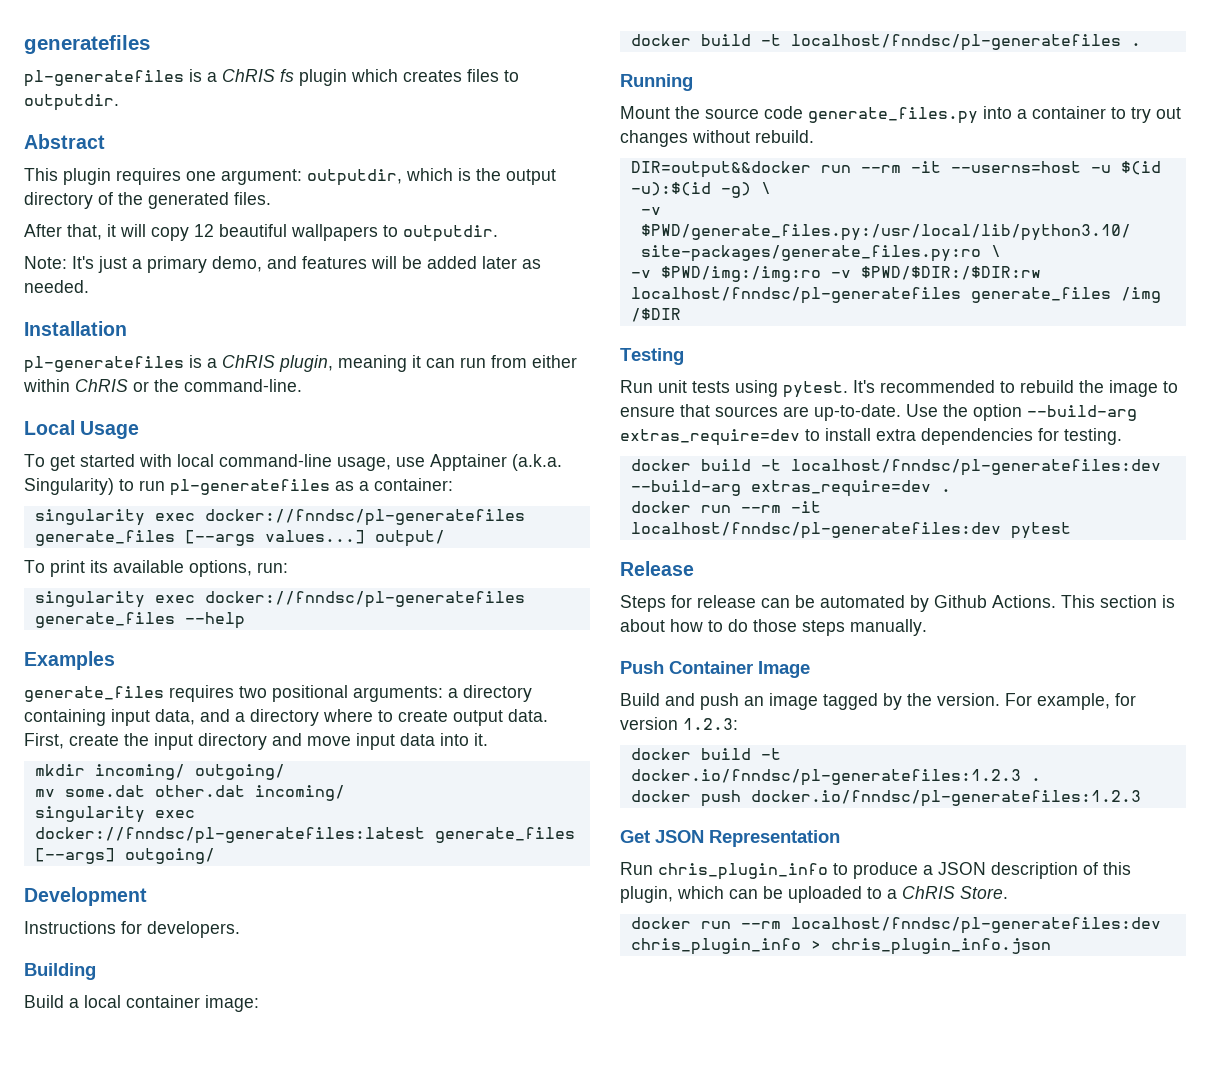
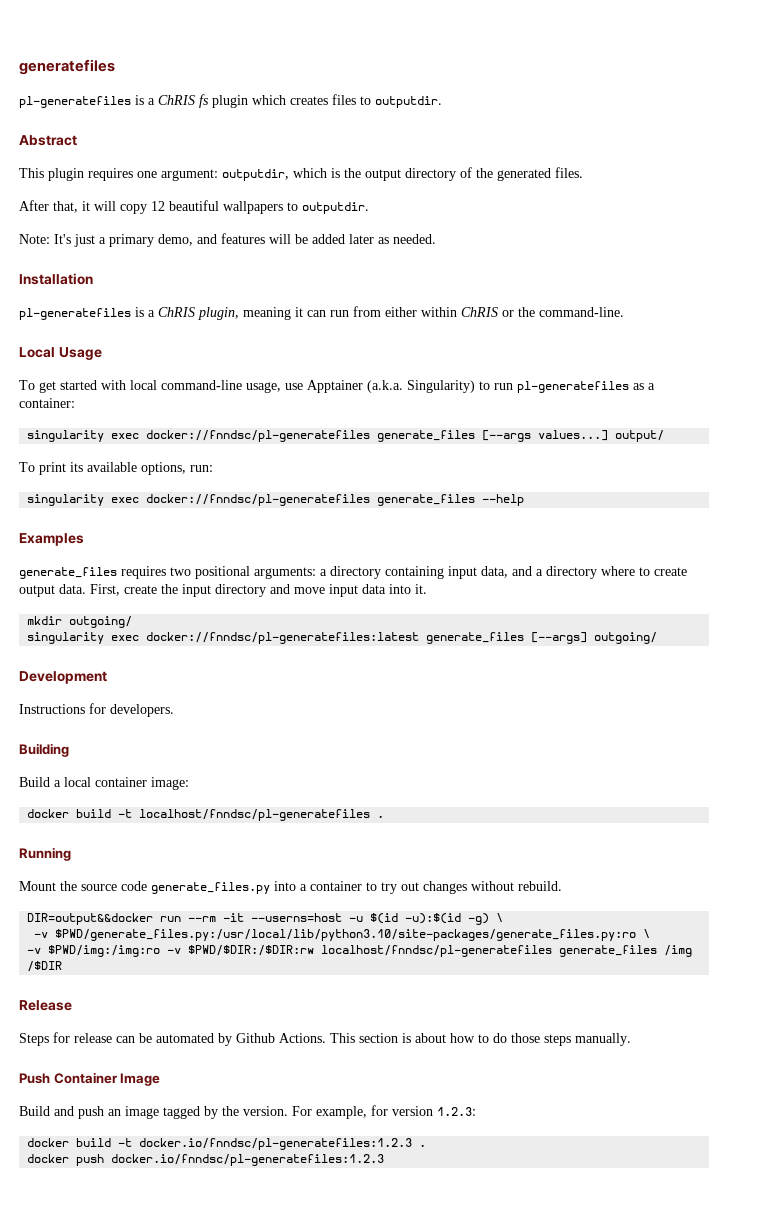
[94,764,285,780] [34,785,345,801] incoming/ outgoing/ // mv some.dat other.dat incoming/ -> [69,616,133,628] outgoing/
[620,348,684,365] [620,380,1178,398] [620,404,1137,421] [620,428,1122,446] [630,459,1161,476] [630,480,951,497] [630,501,821,513] [630,522,1071,539] // Testing // Run unit tests using pytest. It's recommended to rebuild the image to ensure that sources are up-to-date. Use the option --build-arg extras_require=dev to install extra dependencies for testing. // docker build -t localhost/fnndsc/pl-generatefiles:dev --build-arg extras_require=dev . // docker run --rm -it localhost/fnndsc/pl-generatefiles:dev pytest -> (63, 966) none
[620,830,840,847] [620,862,1131,880] [620,886,1008,903] [630,917,1161,934] [630,938,1051,955] // Get JSON Representation // Run chris_plugin_info to produce a JSON description of this plugin, which can be uploaded to a ChRIS Store. // docker run --rm localhost/fnndsc/pl-generatefiles:dev chris_plugin_info > chris_plugin_info.json -> (385, 1160) none

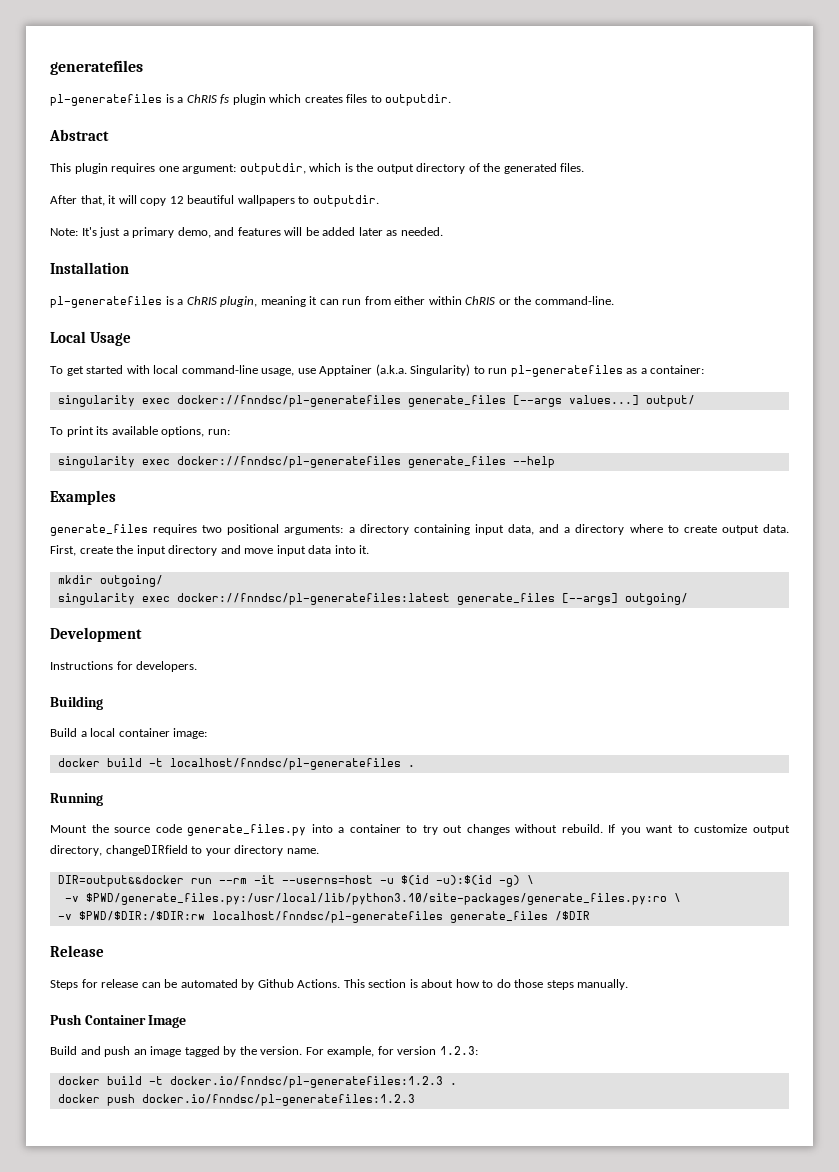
(562, 886) none -> [608,824,790,835] [50,845,319,856] If you want to customize output directory, changeDIRfield to your directory name.
[48,945,182,957] $PWD/img:/img:ro -v -> (72, 917) none
[664,945,693,957] /img -> (548, 917) none

